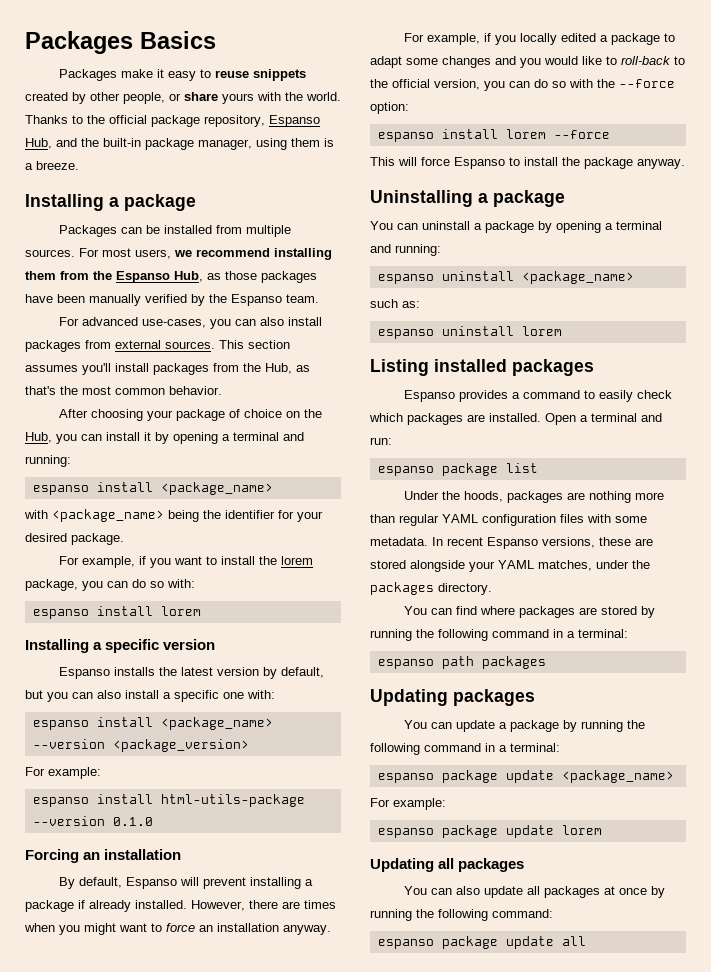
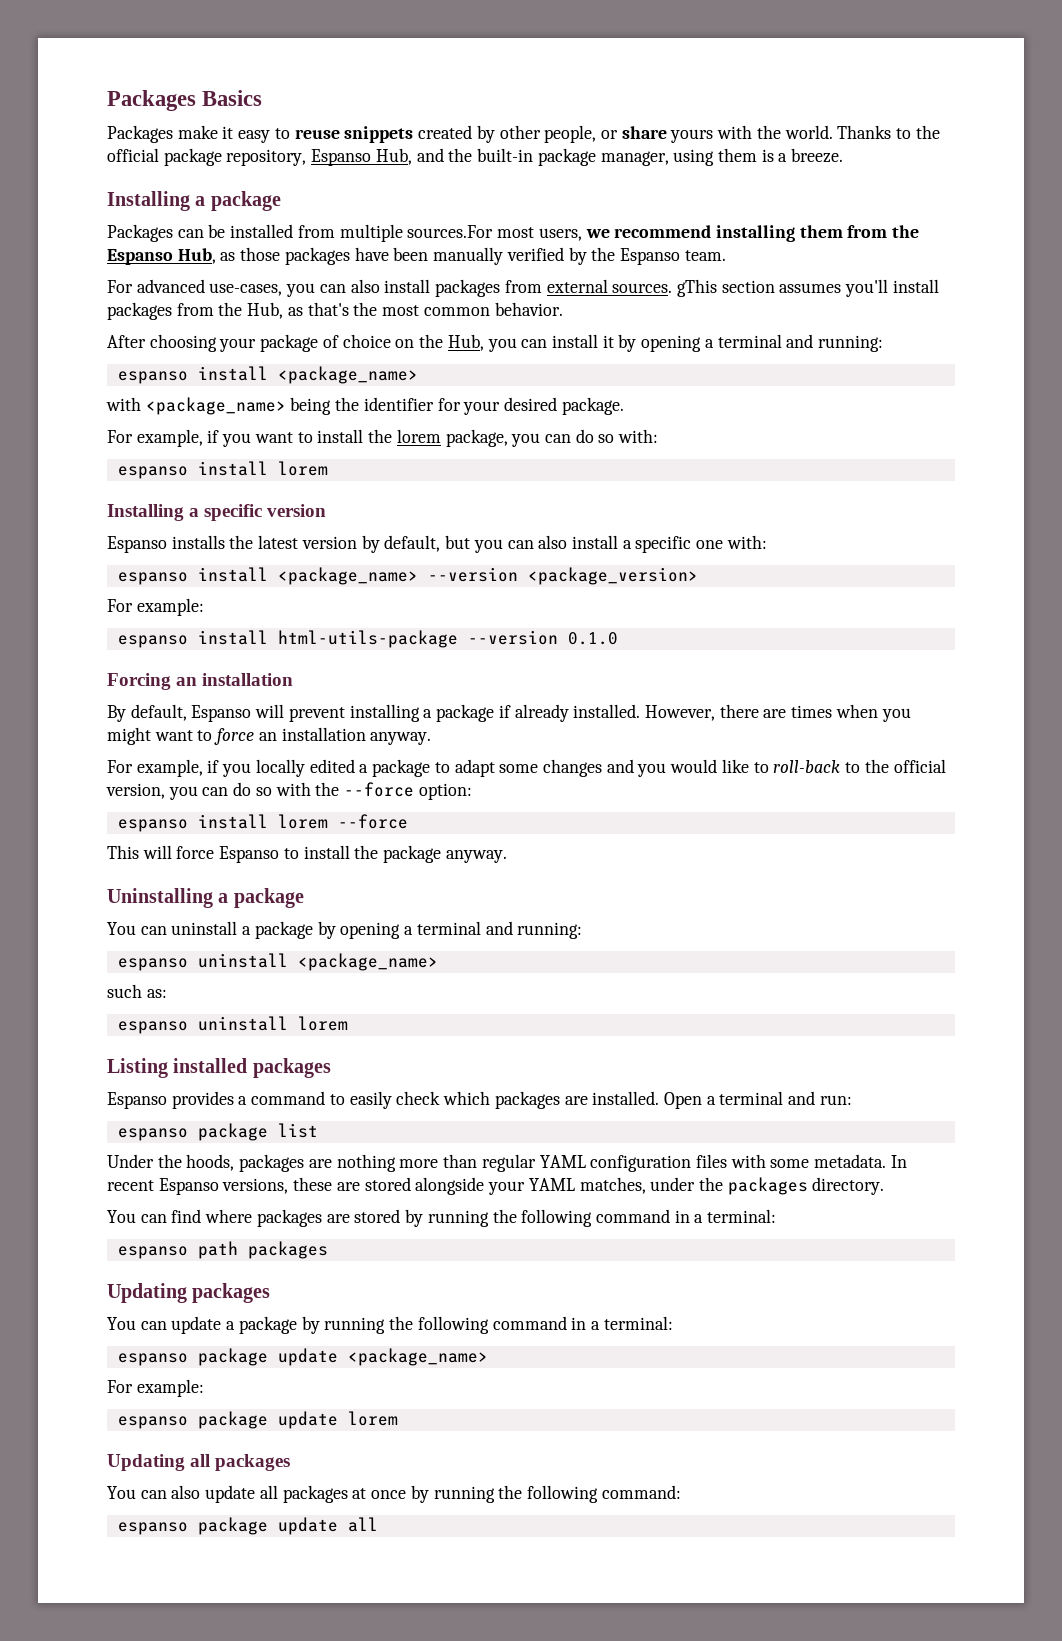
[25,248,99,257] sources. For -> [407,225,494,238] sources.For
[219,340,244,349] This -> [676,279,717,297] gThis

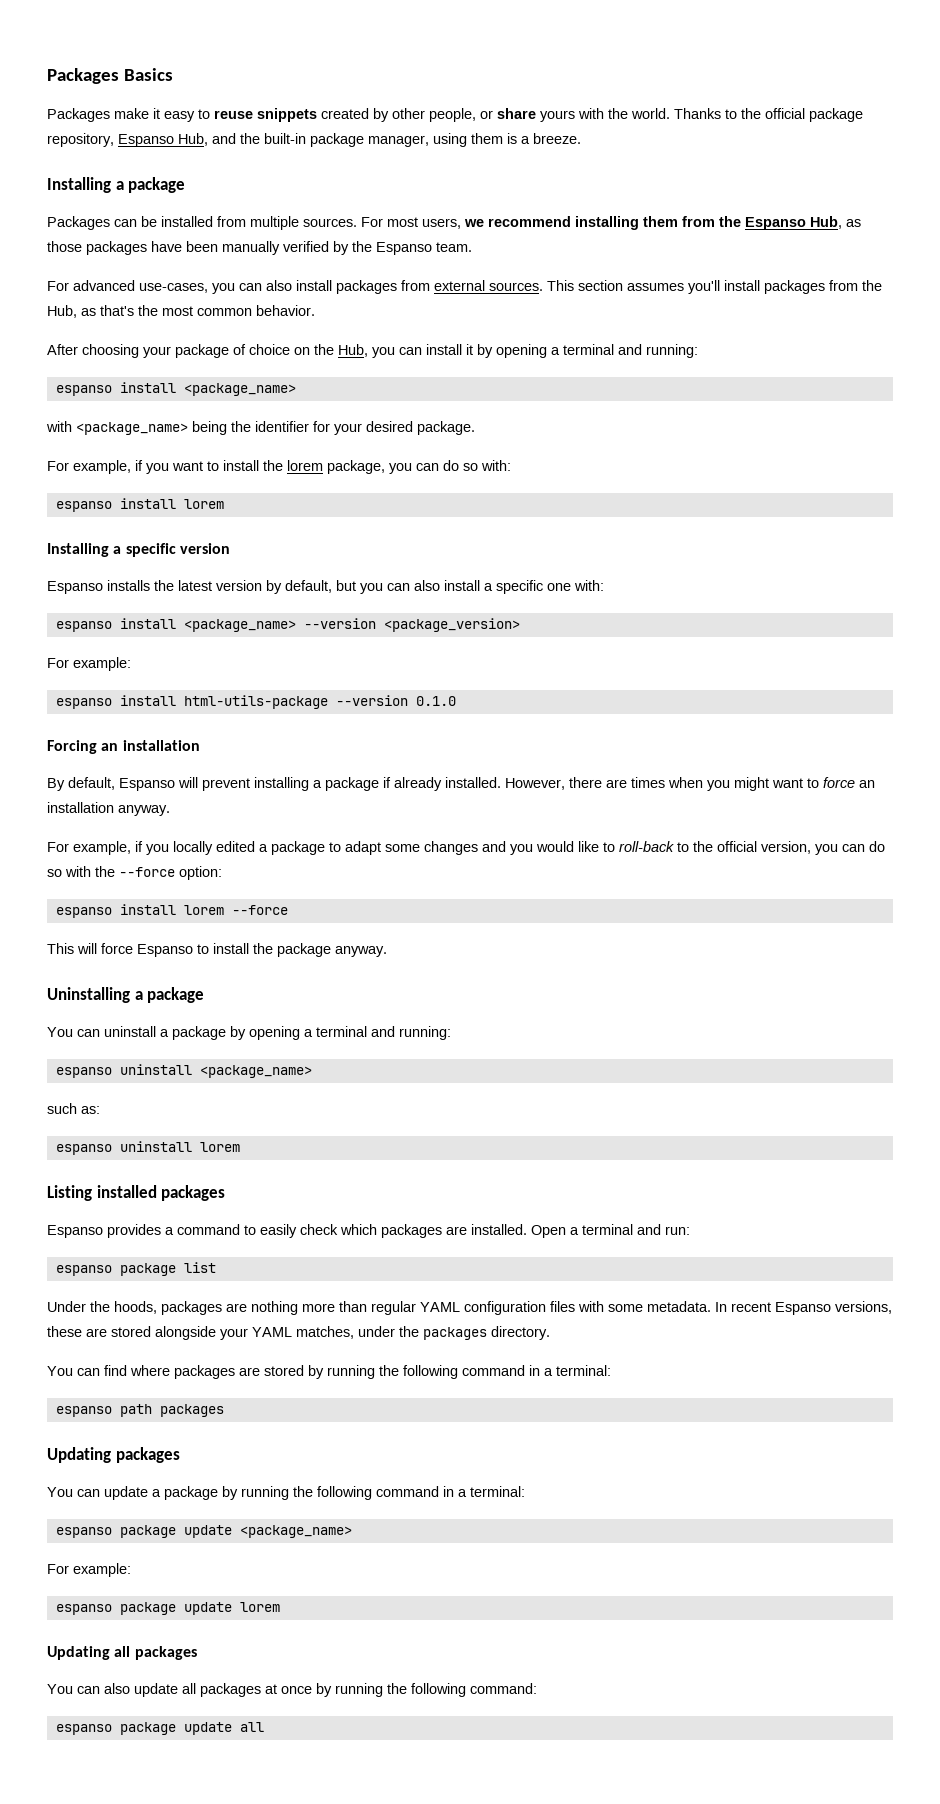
[407,225,494,238] sources.For -> [303,217,383,227] sources. For
[676,279,717,297] gThis -> [547,280,574,291] This

